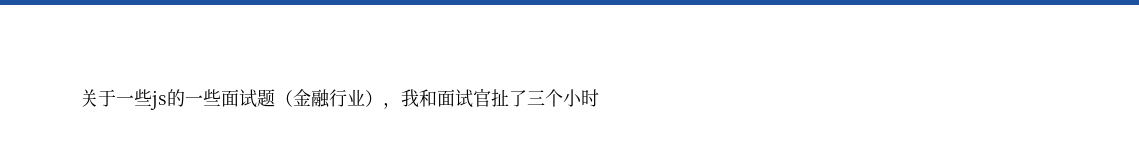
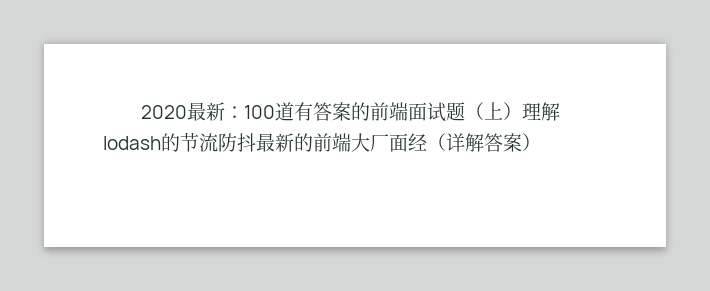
[80,89,599,110] 关于一些js的一些面试题（金融行业），我和面试官扯了三个小时 -> [141,102,561,122] [103,132,541,152] 2020最新：100道有答案的前端面试题（上）理解lodash的节流防抖最新的前端大厂面经（详解答案）

